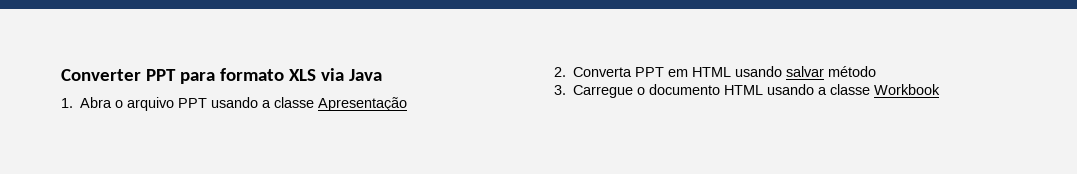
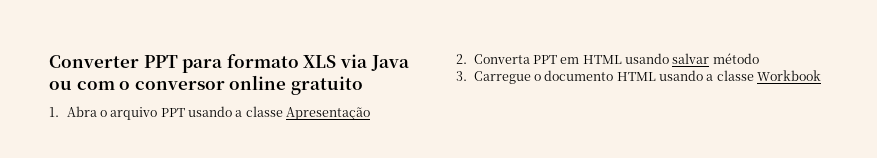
(382, 75) none -> [49,75,363,95] ou com o conversor online gratuito

